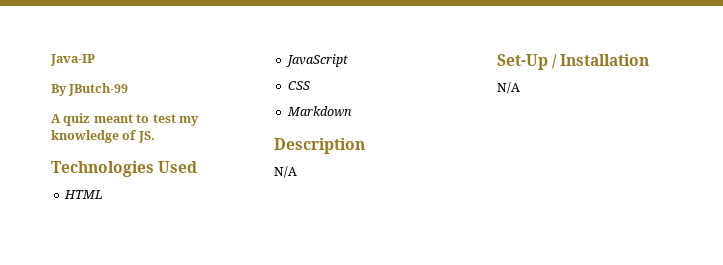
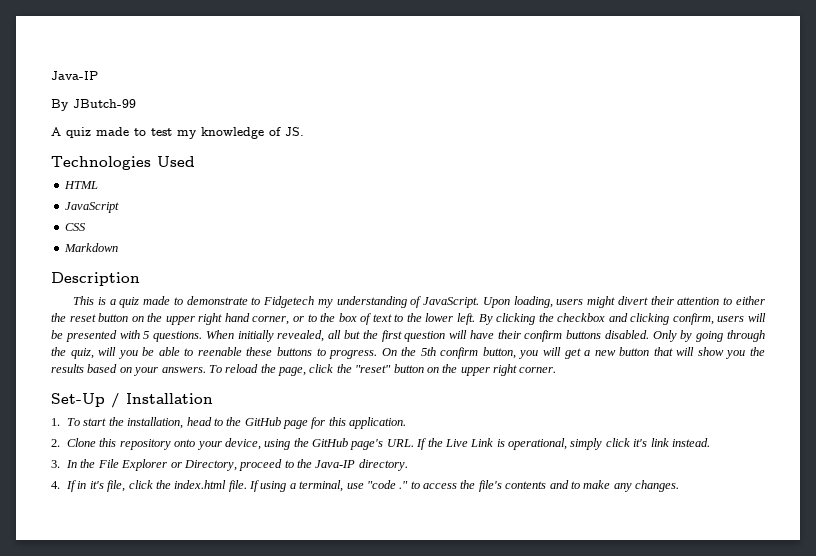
[93,114,133,123] meant -> [96,127,129,136] made
[274,166,297,178] [497,54,650,70] [497,82,520,94] N/A // Set-Up / Installation // N/A -> [72,296,765,308] [51,313,766,325] [51,330,765,342] [51,347,765,359] [51,364,557,376] [51,393,213,408] [51,417,407,429] [51,438,710,450] [51,459,408,471] [51,480,680,492] This is a quiz made to demonstrate to Fidgetech my understanding of JavaScript. Upon loading, users might divert their attention to either the reset button on the upper right hand corner, or to the box of text to the lower left. By clicking the checkbox and clicking confirm, users will be presented with 5 questions. When initially revealed, all but the first question will have their confirm buttons disabled. Only by going through the quiz, will you be able to reenable these buttons to progress. On the 5th confirm button, you will get a new button that will show you the results based on your answers. To reload the page, click the "reset" button on the upper right corner. // Set-Up / Installation // 1. To start the installation, head to the GitHub page for this application. // 2. Clone this repository onto your device, using the GitHub page's URL. If the Live Link is operational, simply click it's link instead. // 3. In the File Explorer or Directory, proceed to the Java-IP directory. // 4. If in it's file, click the index.html file. If using a terminal, use "code ." to access the file's contents and to make any changes.

